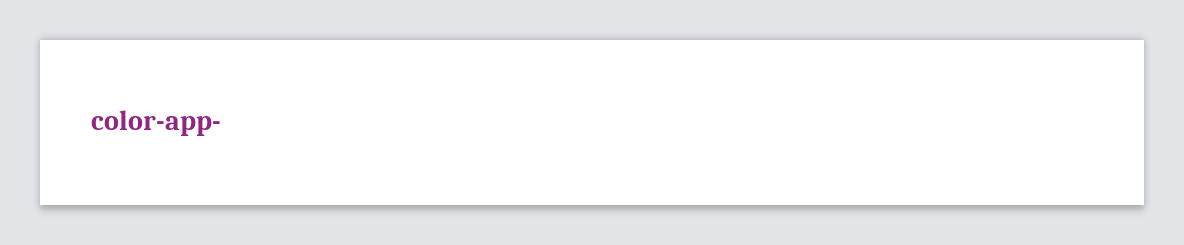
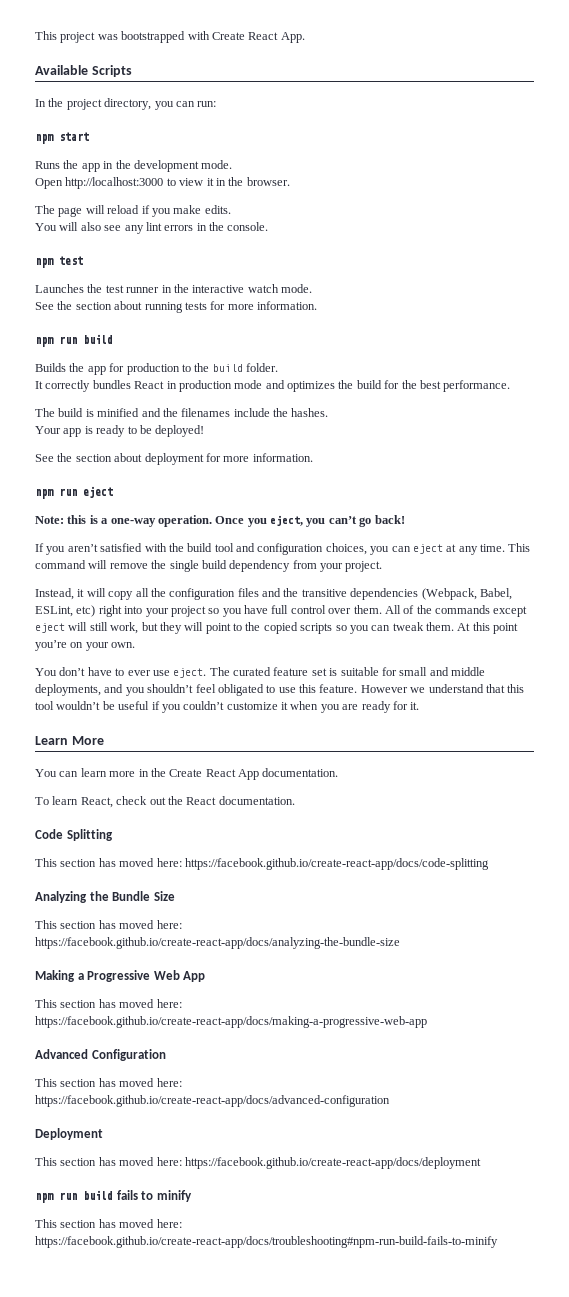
[91,110,221,136] color-app- -> [35,31,305,43] [35,65,132,77] [35,98,217,110] [35,132,89,144] [35,160,233,172] [35,177,290,189] [35,205,231,217] [35,222,269,234] [35,256,83,268] [35,284,312,293] [35,301,317,313] [35,334,113,347] [35,363,278,375] [35,380,511,392] [35,408,329,417] [35,425,205,437] [35,453,313,465] [35,486,113,499] [35,515,405,527] [35,543,531,555] [35,560,383,572] [35,588,512,600] [35,605,528,617] [35,622,519,634] [35,640,136,651] [35,667,485,678] [35,684,525,696] [35,701,420,713] [35,736,104,745] [35,768,339,780] [35,796,295,808] [35,829,113,841] [35,858,489,870] [35,891,175,903] [35,920,182,929] [35,937,400,949] [35,970,206,982] [35,999,182,1008] [35,1016,427,1028] [35,1049,166,1061] [35,1078,182,1087] [35,1095,390,1107] [35,1128,103,1140] [35,1157,481,1169] [35,1190,192,1203] [35,1219,182,1228] [35,1236,498,1248] This project was bootstrapped with Create React App. // Available Scripts // In the project directory, you can run: // npm start // Runs the app in the development mode. // Open http://localhost:3000 to view it in the browser. // The page will reload if you make edits. // You will also see any lint errors in the console. // npm test // Launches the test runner in the interactive watch mode. // See the section about running tests for more information. // npm run build // Builds the app for production to the build folder. // It correctly bundles React in production mode and optimizes the build for the best performance. // The build is minified and the filenames include the hashes. // Your app is ready to be deployed! // See the section about deployment for more information. // npm run eject // Note: this is a one-way operation. Once you eject, you can’t go back! // If you aren’t satisfied with the build tool and configuration choices, you can eject at any time. This command will remove the single build dependency from your project. // Instead, it will copy all the configuration files and the transitive dependencies (Webpack, Babel, ESLint, etc) right into your project so you have full control over them. All of the commands except eject will still work, but they will point to the copied scripts so you can tweak them. At this point you’re on your own. // You don’t have to ever use eject. The curated feature set is suitable for small and middle deployments, and you shouldn’t feel obligated to use this feature. However we understand that this tool wouldn’t be useful if you couldn’t customize it when you are ready for it. // Learn More // You can learn more in the Create React App documentation. // To learn React, check out the React documentation. // Code Splitting // This section has moved here: https://facebook.github.io/create-react-app/docs/code-splitting // Analyzing the Bundle Size // This section has moved here: https://facebook.github.io/create-react-app/docs/analyzing-the-bundle-size // Making a Progressive Web App // This section has moved here: https://facebook.github.io/create-react-app/docs/making-a-progressive-web-app // Advanced Configuration // This section has moved here: https://facebook.github.io/create-react-app/docs/advanced-configuration // Deployment // This section has moved here: https://facebook.github.io/create-react-app/docs/deployment // npm run build fails to minify // This section has moved here: https://facebook.github.io/create-react-app/docs/troubleshooting#npm-run-build-fails-to-minify

